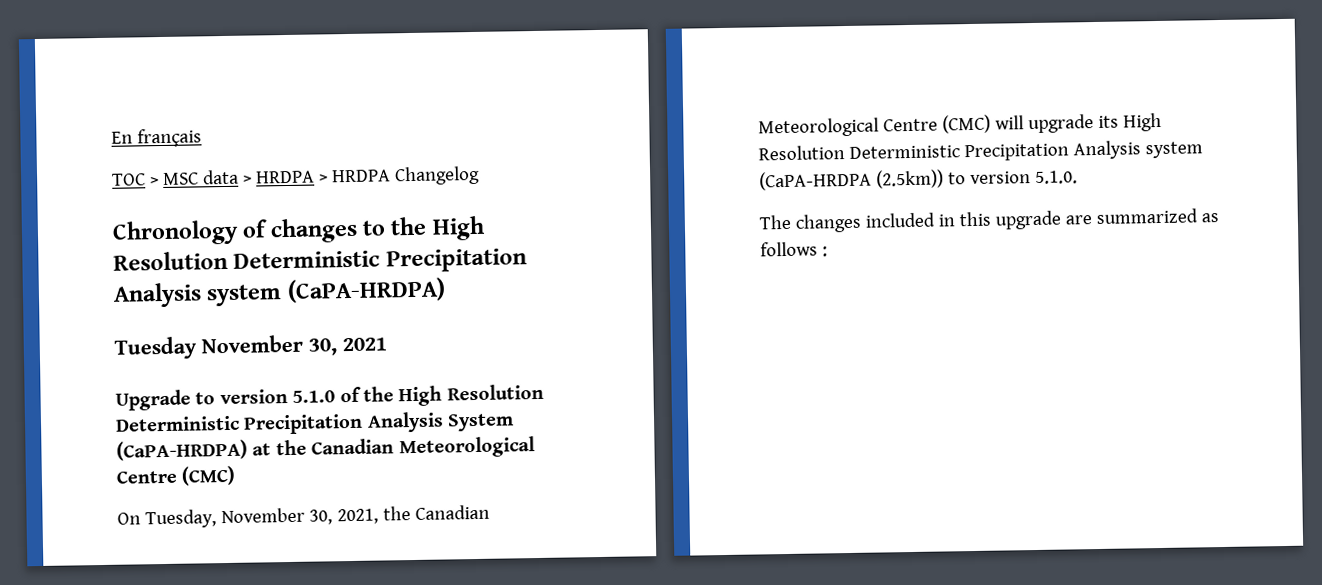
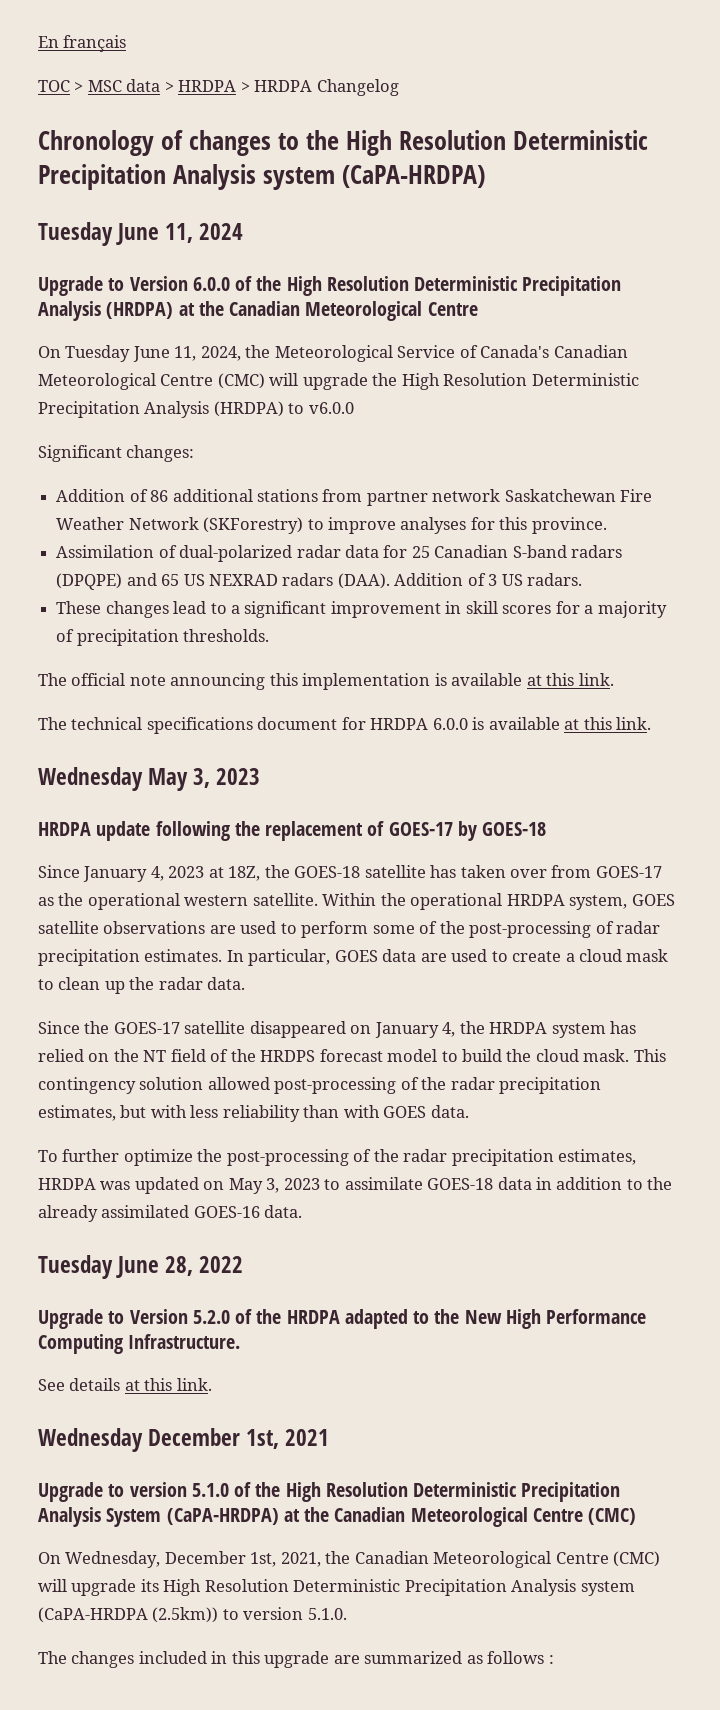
[201,334,337,356] November 30, -> [116,223,244,245] [38,276,622,296] [38,301,478,321] [38,345,628,362] [38,373,639,390] [38,401,354,418] [38,445,195,462] [56,489,653,506] [56,517,607,534] [56,545,623,562] [56,573,583,590] [56,601,667,618] [56,629,270,646] [38,673,614,690] [38,717,652,734] [38,767,261,791] [38,821,547,841] [38,865,662,882] [38,893,675,910] [38,921,661,938] [38,949,669,966] [38,977,246,994] [38,1021,637,1038] [38,1049,666,1062] [38,1077,602,1094] [38,1105,469,1122] [38,1149,637,1166] [38,1177,673,1194] [38,1205,303,1222] [38,1255,244,1279] [38,1309,647,1329] [38,1334,241,1354] [38,1378,212,1391] [38,1428,280,1452] June 11, 2024 // Upgrade to Version 6.0.0 of the High Resolution Deterministic Precipitation Analysis (HRDPA) at the Canadian Meteorological Centre // On Tuesday June 11, 2024, the Meteorological Service of Canada's Canadian Meteorological Centre (CMC) will upgrade the High Resolution Deterministic Precipitation Analysis (HRDPA) to v6.0.0 // Significant changes: // Addition of 86 additional stations from partner network Saskatchewan Fire Weather Network (SKForestry) to improve analyses for this province. // Assimilation of dual-polarized radar data for 25 Canadian S-band radars (DPQPE) and 65 US NEXRAD radars (DAA). Addition of 3 US radars. // These changes lead to a significant improvement in skill scores for a majority of precipitation thresholds. // The official note announcing this implementation is available at this link. // The technical specifications document for HRDPA 6.0.0 is available at this link. // Wednesday May 3, 2023 // HRDPA update following the replacement of GOES-17 by GOES-18 // Since January 4, 2023 at 18Z, the GOES-18 satellite has taken over from GOES-17 as the operational western satellite. Within the operational HRDPA system, GOES satellite observations are used to perform some of the post-processing of radar precipitation estimates. In particular, GOES data are used to create a cloud mask to clean up the radar data. // Since the GOES-17 satellite disappeared on January 4, the HRDPA system has relied on the NT field of the HRDPS forecast model to build the cloud mask. This contingency solution allowed post-processing of the radar precipitation estimates, but with less reliability than with GOES data. // To further optimize the post-processing of the radar precipitation estimates, HRDPA was updated on May 3, 2023 to assimilate GOES-18 data in addition to the already assimilated GOES-16 data. // Tuesday June 28, 2022 // Upgrade to Version 5.2.0 of the HRDPA adapted to the New High Performance Computing Infrastructure. // See details at this link. // Wednesday December 1st,
[144,507,333,529] Tuesday, November 30, -> [65,1551,277,1568] Wednesday, December 1st,

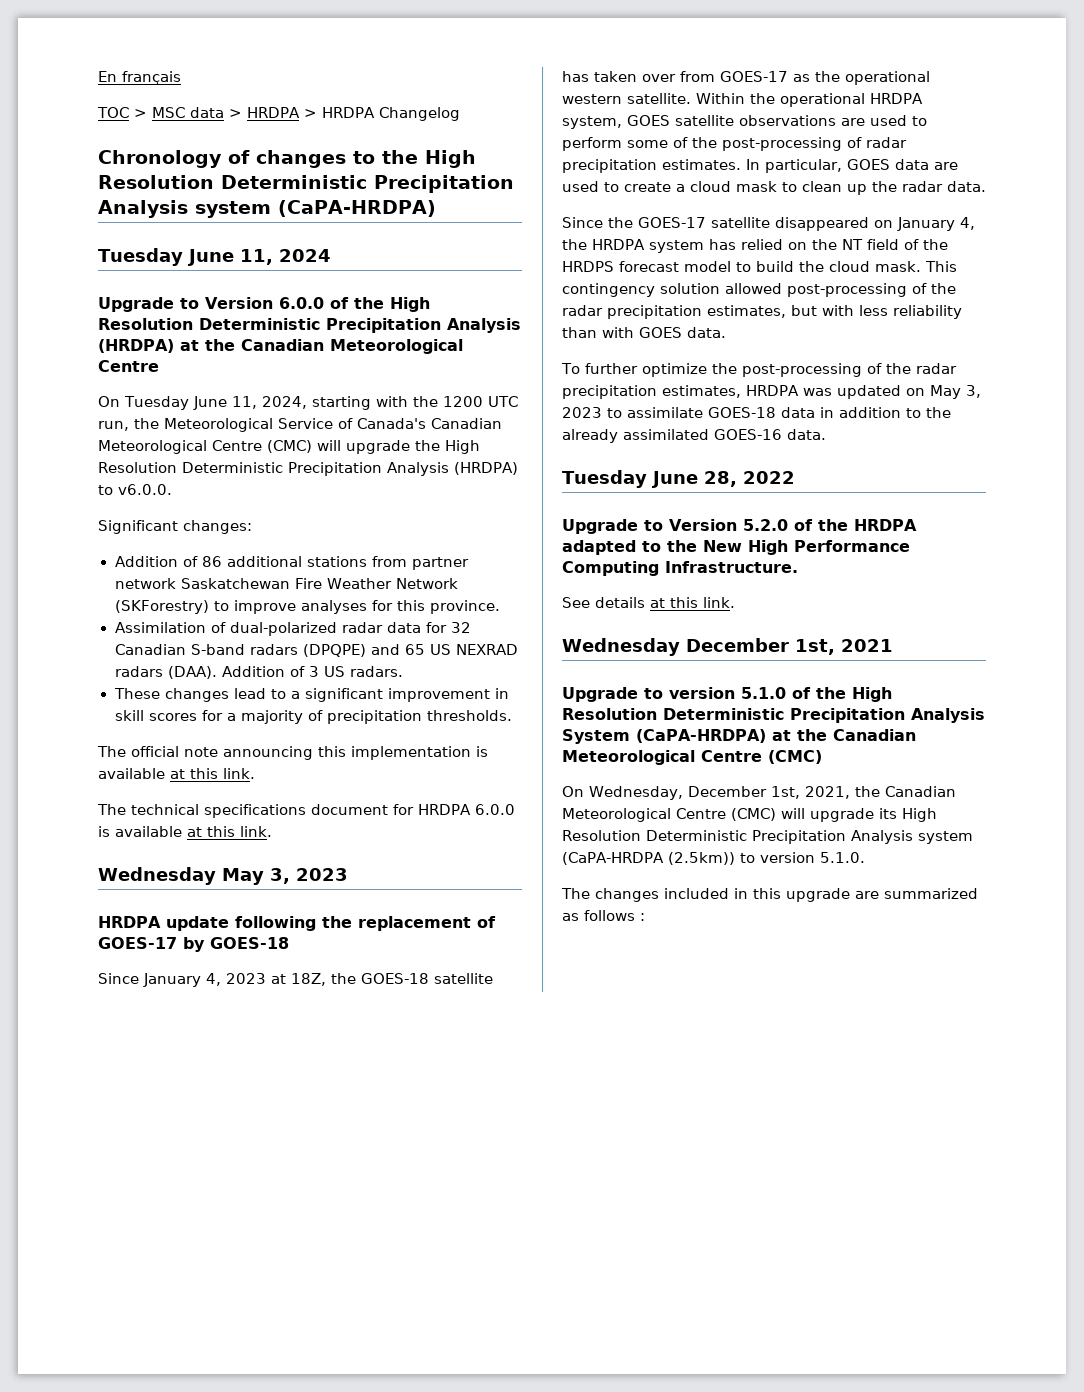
(241, 353) none -> [311,396,518,410] [98,421,129,431] starting with the 1200 UTC run,
[308,402,354,414] v6.0.0 -> [118,484,172,495] v6.0.0.
[411,546,430,558] 25 -> [450,622,471,633] 32

